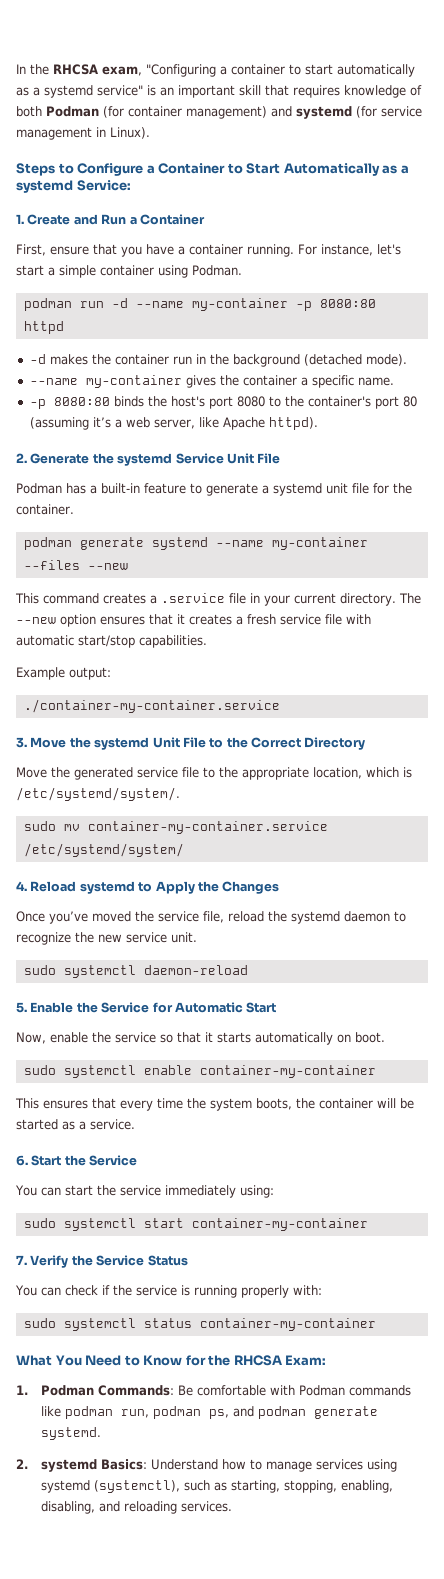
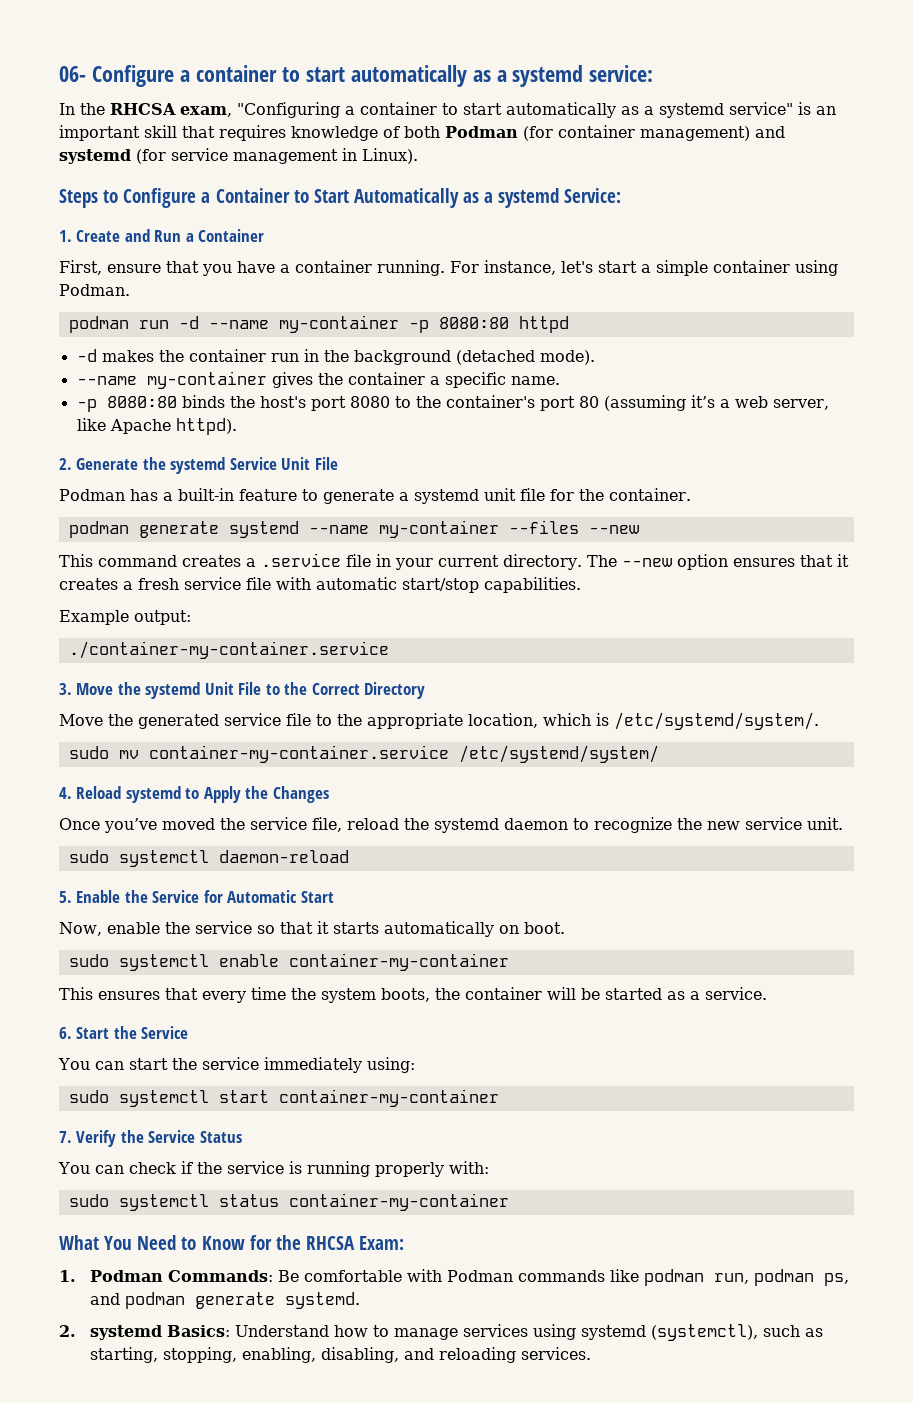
(16, 69) none -> [59,65,654,87] 06- Configure a container to start automatically as a systemd service: //

